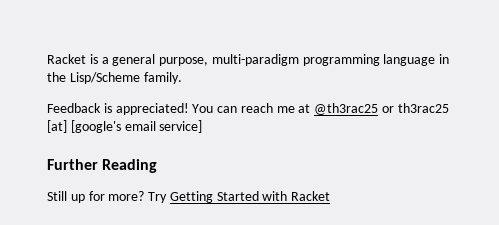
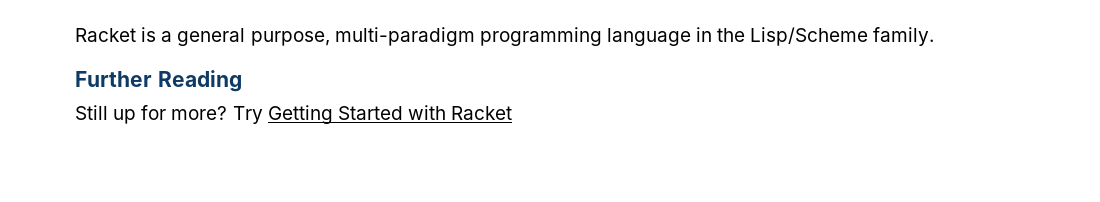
[47,103,449,115] [47,120,203,133] // Feedback is appreciated! You can reach me at @th3rac25 or th3rac25 [at] [google's email service] -> (935, 36) none

